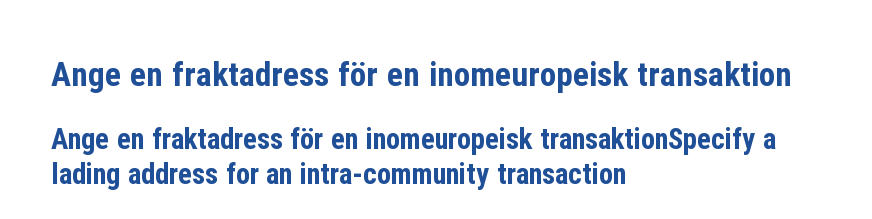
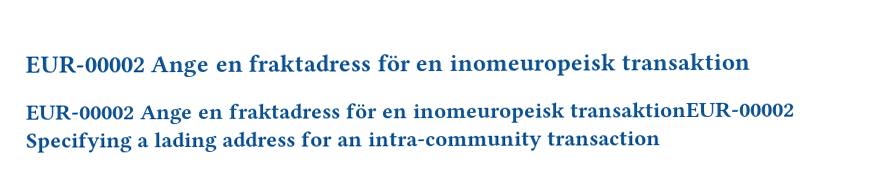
(51, 77) none -> [25,55,145,74] EUR-00002
[51,127,755,155] Ange en fraktadress för en inomeuropeisk transaktionSpecify -> [26,101,795,125] [26,132,133,153] EUR-00002 Ange en fraktadress för en inomeuropeisk transaktionEUR-00002 Specifying

